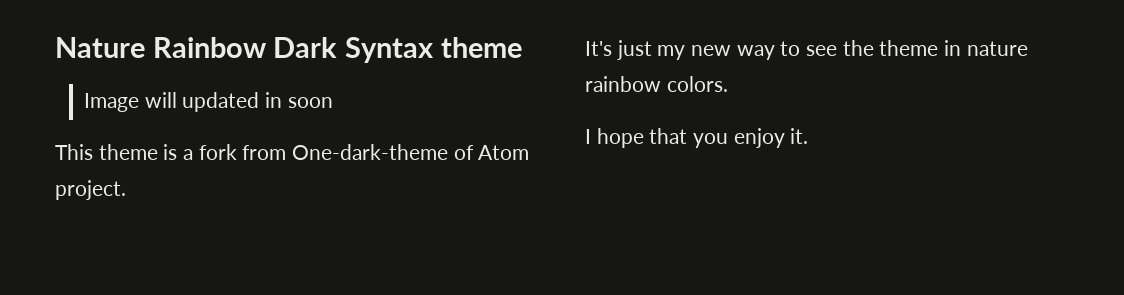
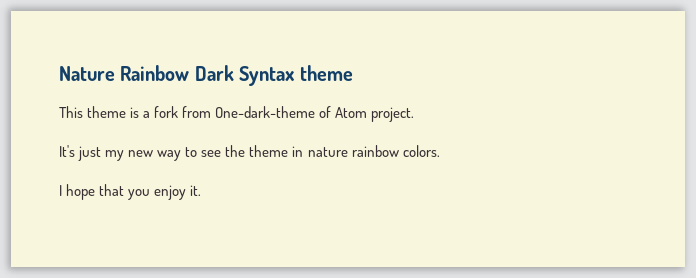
[84,92,333,112] // Image will updated in soon -> (353, 73) none

